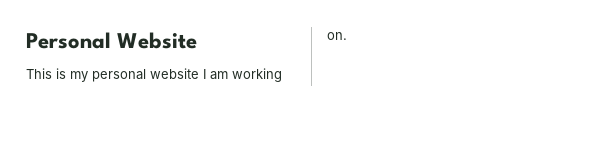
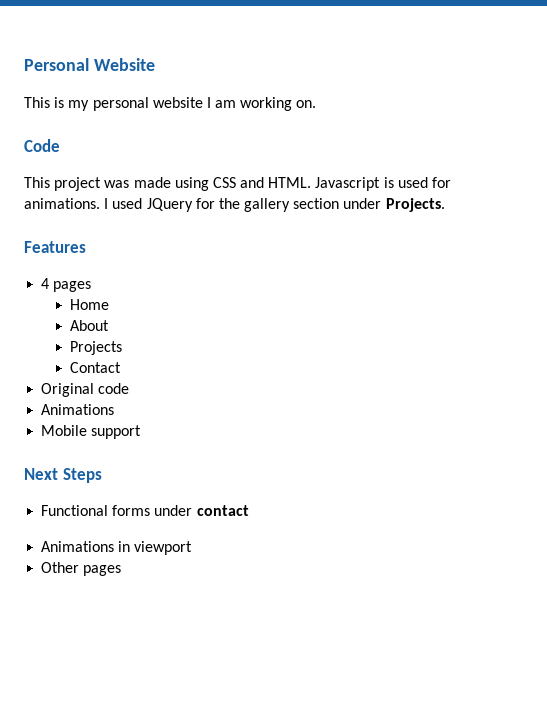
(347, 36) none -> [24,139,60,152] [24,177,452,191] [24,198,445,212] [24,241,86,253] [41,278,92,292] [69,299,109,310] [69,320,109,331] [69,341,122,355] [69,362,121,373] [41,383,130,397] [41,404,115,415] [41,425,142,439] [24,468,102,483] [41,505,249,516] [41,541,193,555] [41,562,122,576] // Code // This project was made using CSS and HTML. Javascript is used for animations. I used JQuery for the gallery section under Projects. // Features // 4 pages // Home // About // Projects // Contact // Original code // Animations // Mobile support // Next Steps // Functional forms under contact // Animations in viewport // Other pages

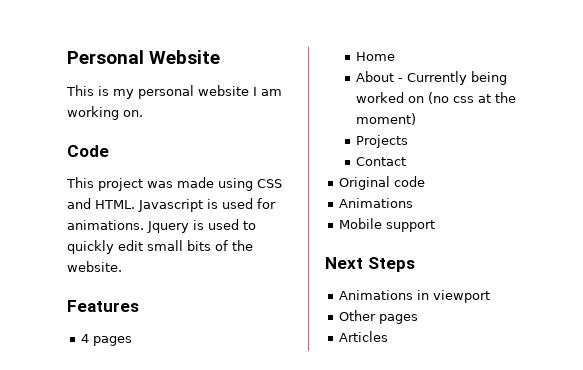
[104,198,445,212] I used JQuery for the gallery section under Projects. -> [147,219,256,233] [67,240,253,254] [67,261,122,272] Jquery is used to quickly edit small bits of the website.
(109, 325) none -> [398,71,508,85] [356,92,517,104] [356,113,417,125] - Currently being worked on (no css at the moment)
[41,505,249,516] // Functional forms under contact -> (415, 264) none
(122, 570) none -> [339,331,389,342] // Articles

